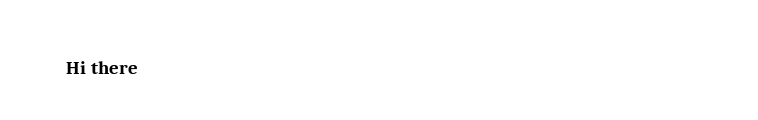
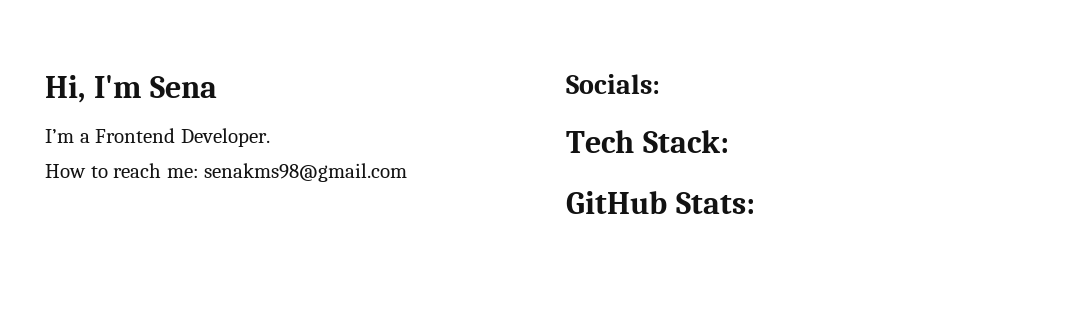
[66,61,138,74] Hi there -> [45,75,218,103] [45,128,270,147] [45,163,408,182] [566,74,660,94] [566,130,729,153] [566,191,755,214] Hi, I'm Sena // I’m a Frontend Developer. // How to reach me: senakms98@gmail.com // Socials: // Tech Stack: // GitHub Stats:

